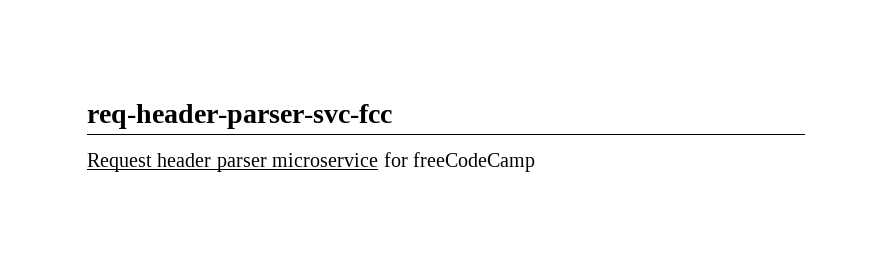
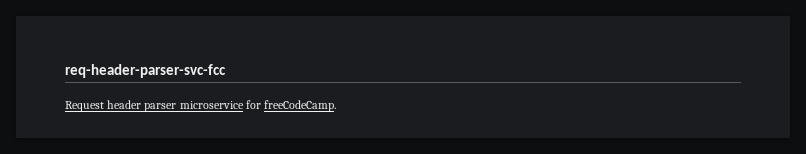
[413,152,535,172] freeCodeCamp -> [264,100,337,112] freeCodeCamp.

